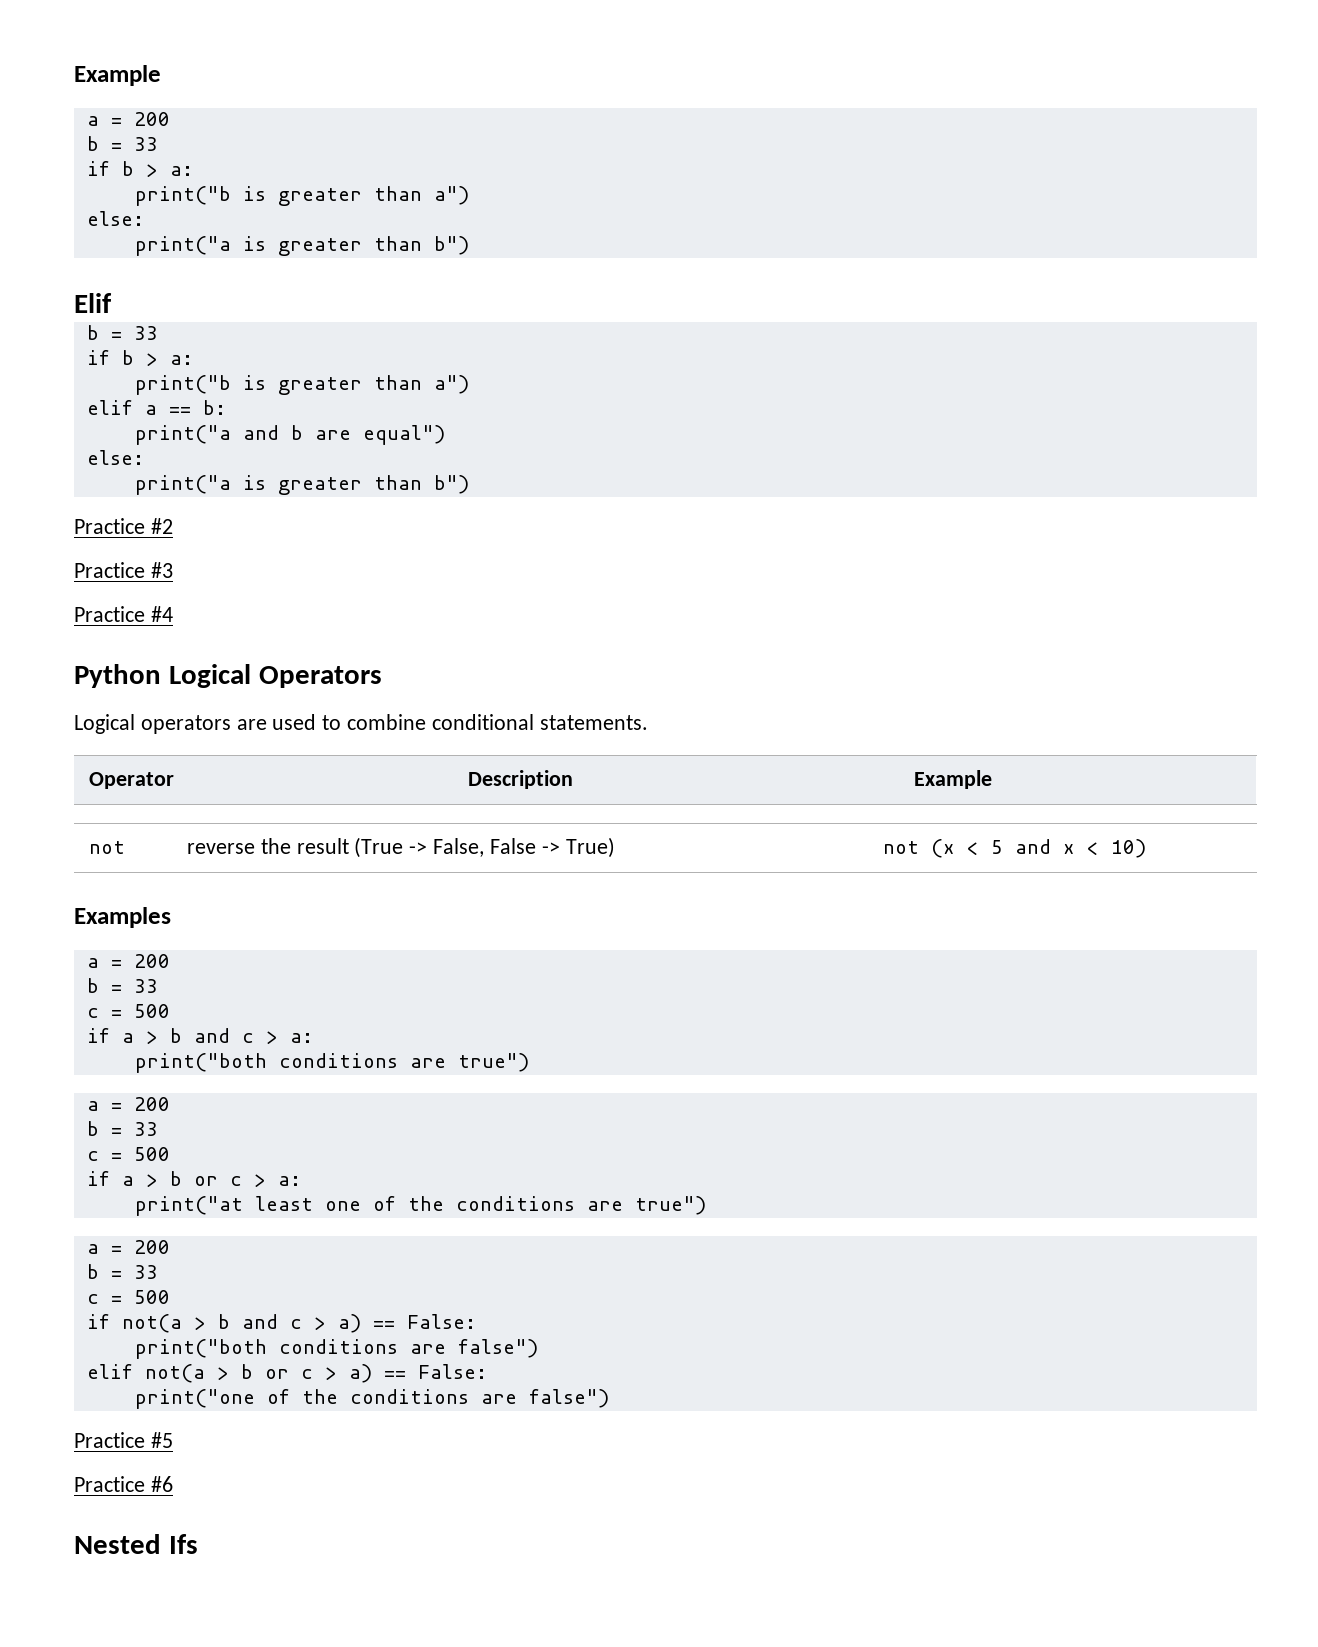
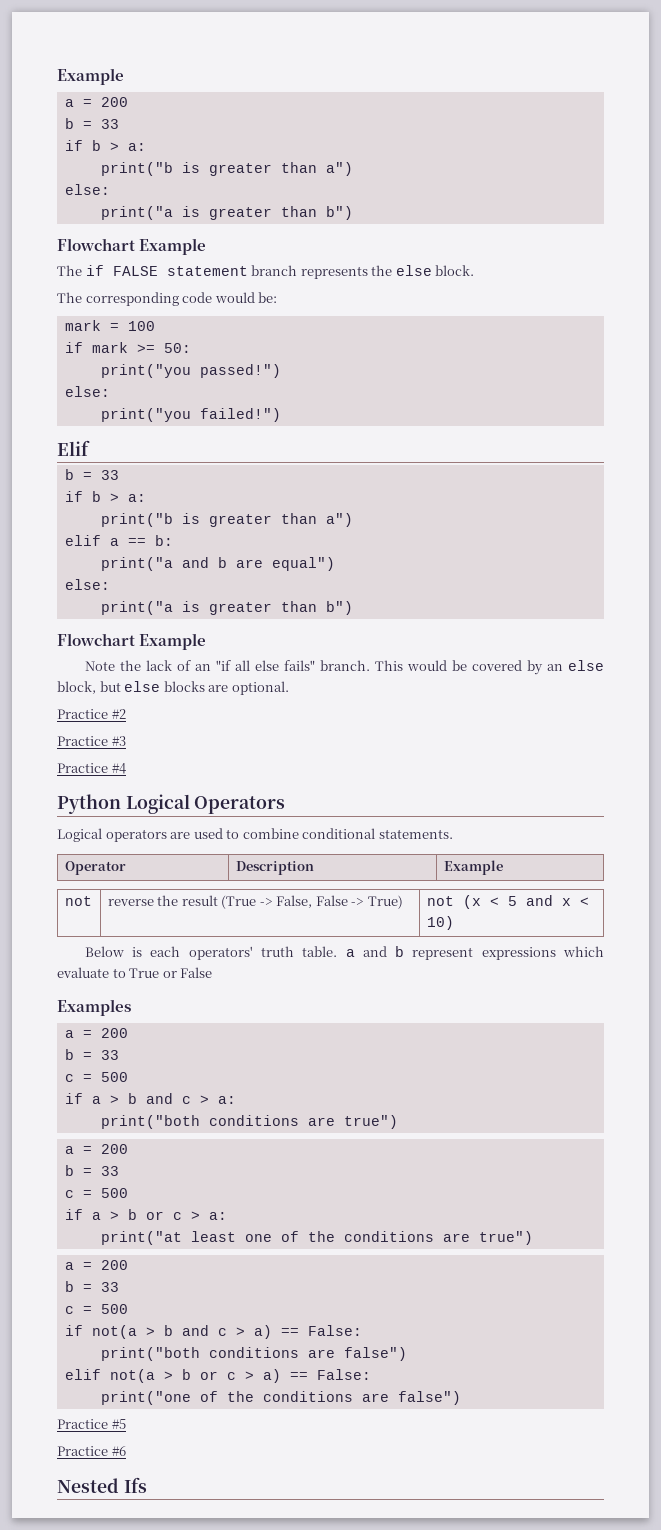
(469, 245) none -> [57,238,207,255] [57,265,475,279] [57,292,278,306] [64,320,155,331] [64,342,191,353] [100,364,281,378] [64,386,110,397] [100,408,281,422] // Flowchart Example // The if FALSE statement branch represents the else block. // The corresponding code would be: // mark = 100 // if mark >= 50: // print("you passed!") // else: // print("you failed!")
(469, 484) none -> [57,633,207,650] [84,660,604,675] [57,681,289,695] // Flowchart Example // Note the lack of an "if all else fails" branch. This would be covered by an else block, but else blocks are optional.
(1147, 848) none -> [84,946,604,960] [57,967,213,978] // Below is each operators' truth table. a and b represent expressions which evaluate to True or False

